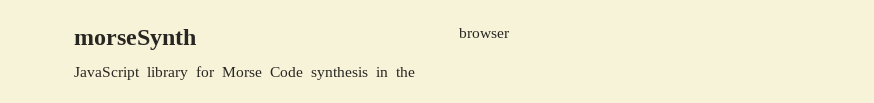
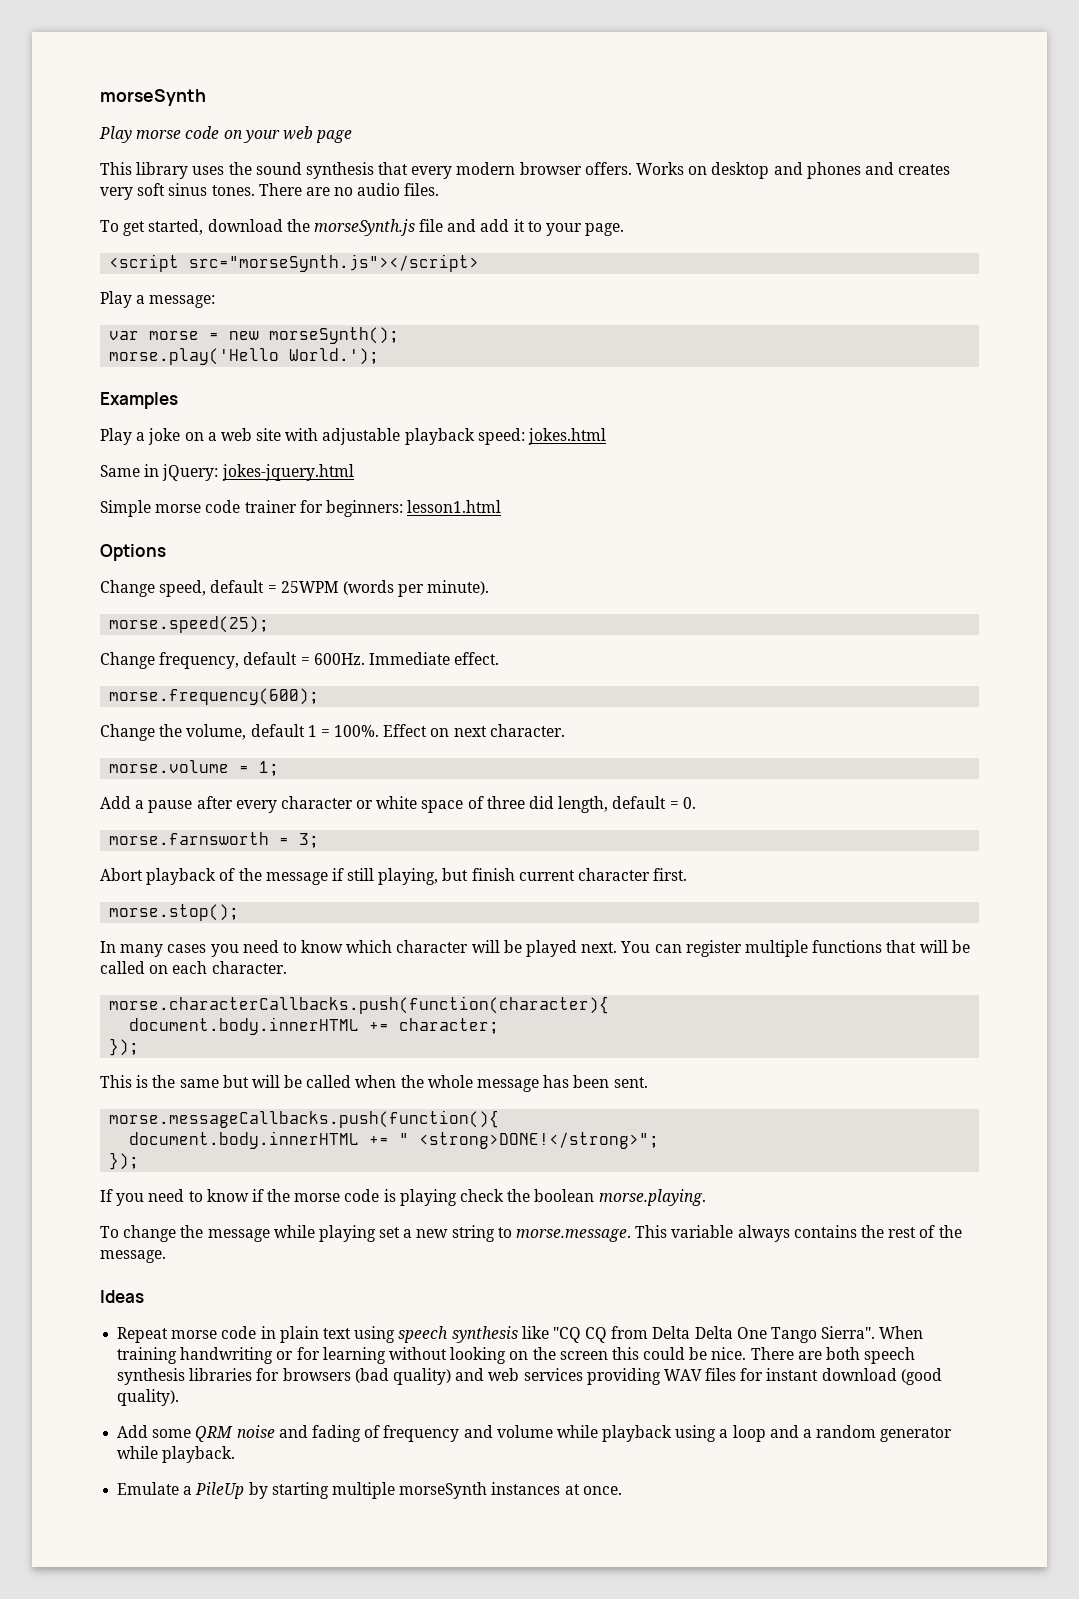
[74,66,415,80] [459,28,510,38] JavaScript library for Morse Code synthesis in the browser -> [99,126,353,143] [100,162,951,179] [100,183,440,200] [100,219,625,236] [109,254,480,272] [100,291,216,308] [109,327,400,344] [109,348,380,365] [100,392,178,409] [100,428,607,445] [100,464,354,481] [100,500,502,517] [100,544,166,561] [100,580,490,597] [109,616,270,633] [100,652,500,669] [109,688,320,705] [100,724,565,741] [109,760,280,776] [100,796,696,813] [109,832,320,848] [100,868,688,885] [109,904,240,921] [100,940,970,957] [100,961,287,974] [109,996,610,1014] [129,1017,500,1035] [109,1038,140,1056] [100,1075,648,1092] [109,1110,500,1128] [129,1131,660,1149] [109,1152,140,1170] [100,1189,706,1206] [100,1225,962,1242] [100,1250,166,1263] [100,1290,144,1303] [117,1326,924,1343] [117,1347,916,1364] [117,1368,942,1385] [117,1389,180,1406] [117,1425,953,1442] [117,1446,236,1463] [117,1482,622,1499] Play morse code on your web page // This library uses the sound synthesis that every modern browser offers. Works on desktop and phones and creates very soft sinus tones. There are no audio files. // To get started, download the morseSynth.js file and add it to your page. // <script src="morseSynth.js"></script> // Play a message: // var morse = new morseSynth(); // morse.play('Hello World.'); // Examples // Play a joke on a web site with adjustable playback speed: jokes.html // Same in jQuery: jokes-jquery.html // Simple morse code trainer for beginners: lesson1.html // Options // Change speed, default = 25WPM (words per minute). // morse.speed(25); // Change frequency, default = 600Hz. Immediate effect. // morse.frequency(600); // Change the volume, default 1 = 100%. Effect on next character. // morse.volume = 1; // Add a pause after every character or white space of three did length, default = 0. // morse.farnsworth = 3; // Abort playback of the message if still playing, but finish current character first. // morse.stop(); // In many cases you need to know which character will be played next. You can register multiple functions that will be called on each character. // morse.characterCallbacks.push(function(character){ // document.body.innerHTML += character; // }); // This is the same but will be called when the whole message has been sent. // morse.messageCallbacks.push(function(){ // document.body.innerHTML += " <strong>DONE!</strong>"; // }); // If you need to know if the morse code is playing check the boolean morse.playing. // To change the message while playing set a new string to morse.message. This variable always contains the rest of the message. // Ideas // Repeat morse code in plain text using speech synthesis like "CQ CQ from Delta Delta One Tango Sierra". When training handwriting or for learning without looking on the screen this could be nice. There are both speech synthesis libraries for browsers (bad quality) and web services providing WAV files for instant download (good quality). // Add some QRM noise and fading of frequency and volume while playback using a loop and a random generator while playback. // Emulate a PileUp by starting multiple morseSynth instances at once.

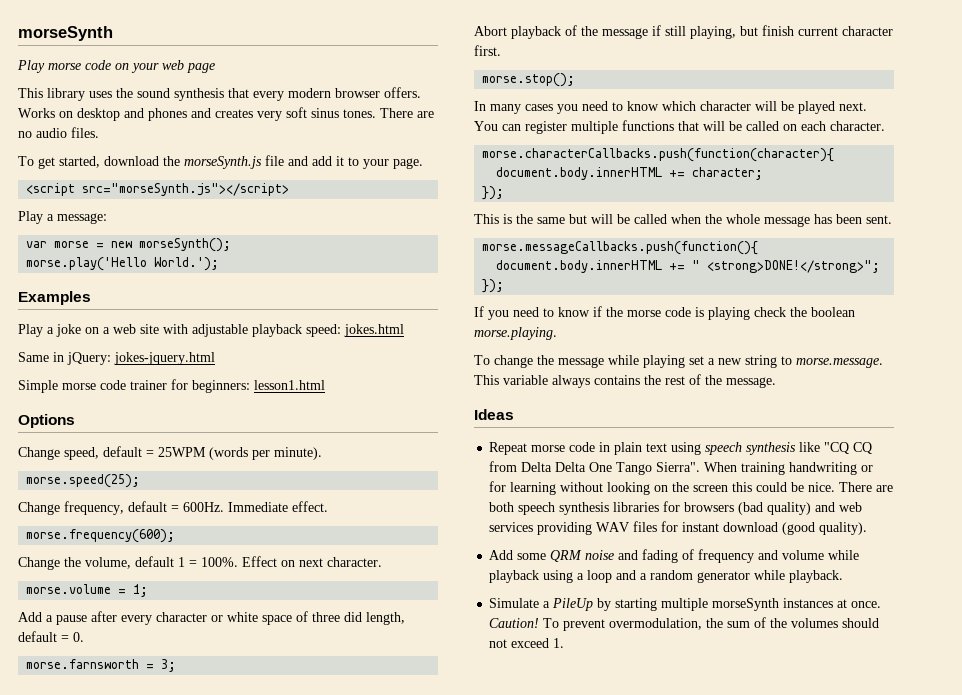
[117,1482,180,1495] Emulate -> [489,598,540,608] Simulate
(622, 1490) none -> [489,617,880,631] [489,638,565,648] Caution! To prevent overmodulation, the sum of the volumes should not exceed 1.

